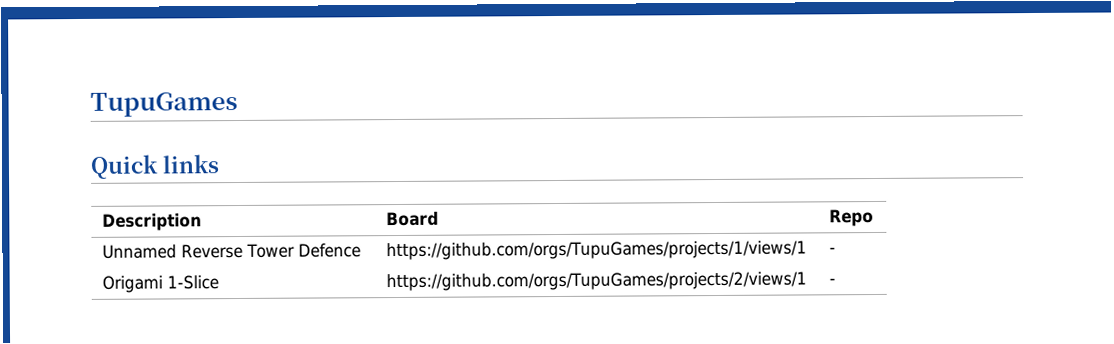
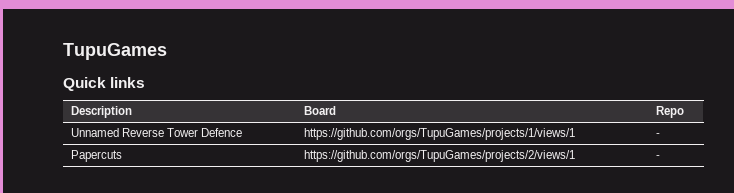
[102,275,220,293] Origami 1-Slice -> [70,150,122,162] Papercuts

